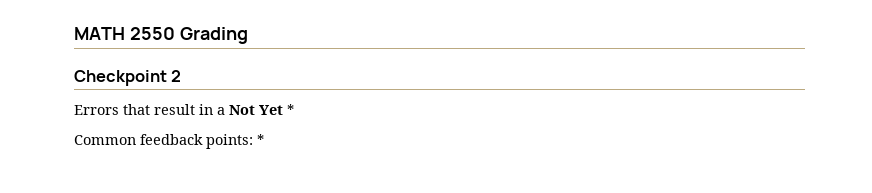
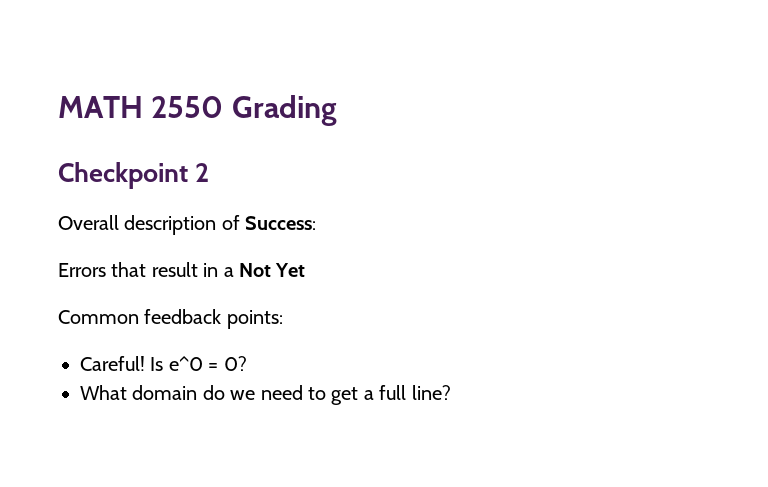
(182, 76) none -> [58,215,317,235] // Overall description of Success:
[287,104,294,115] * -> (306, 270) none
[257,134,264,145] * -> [80,356,247,371] [80,385,451,405] // Careful! Is e^0 = 0? // What domain do we need to get a full line?

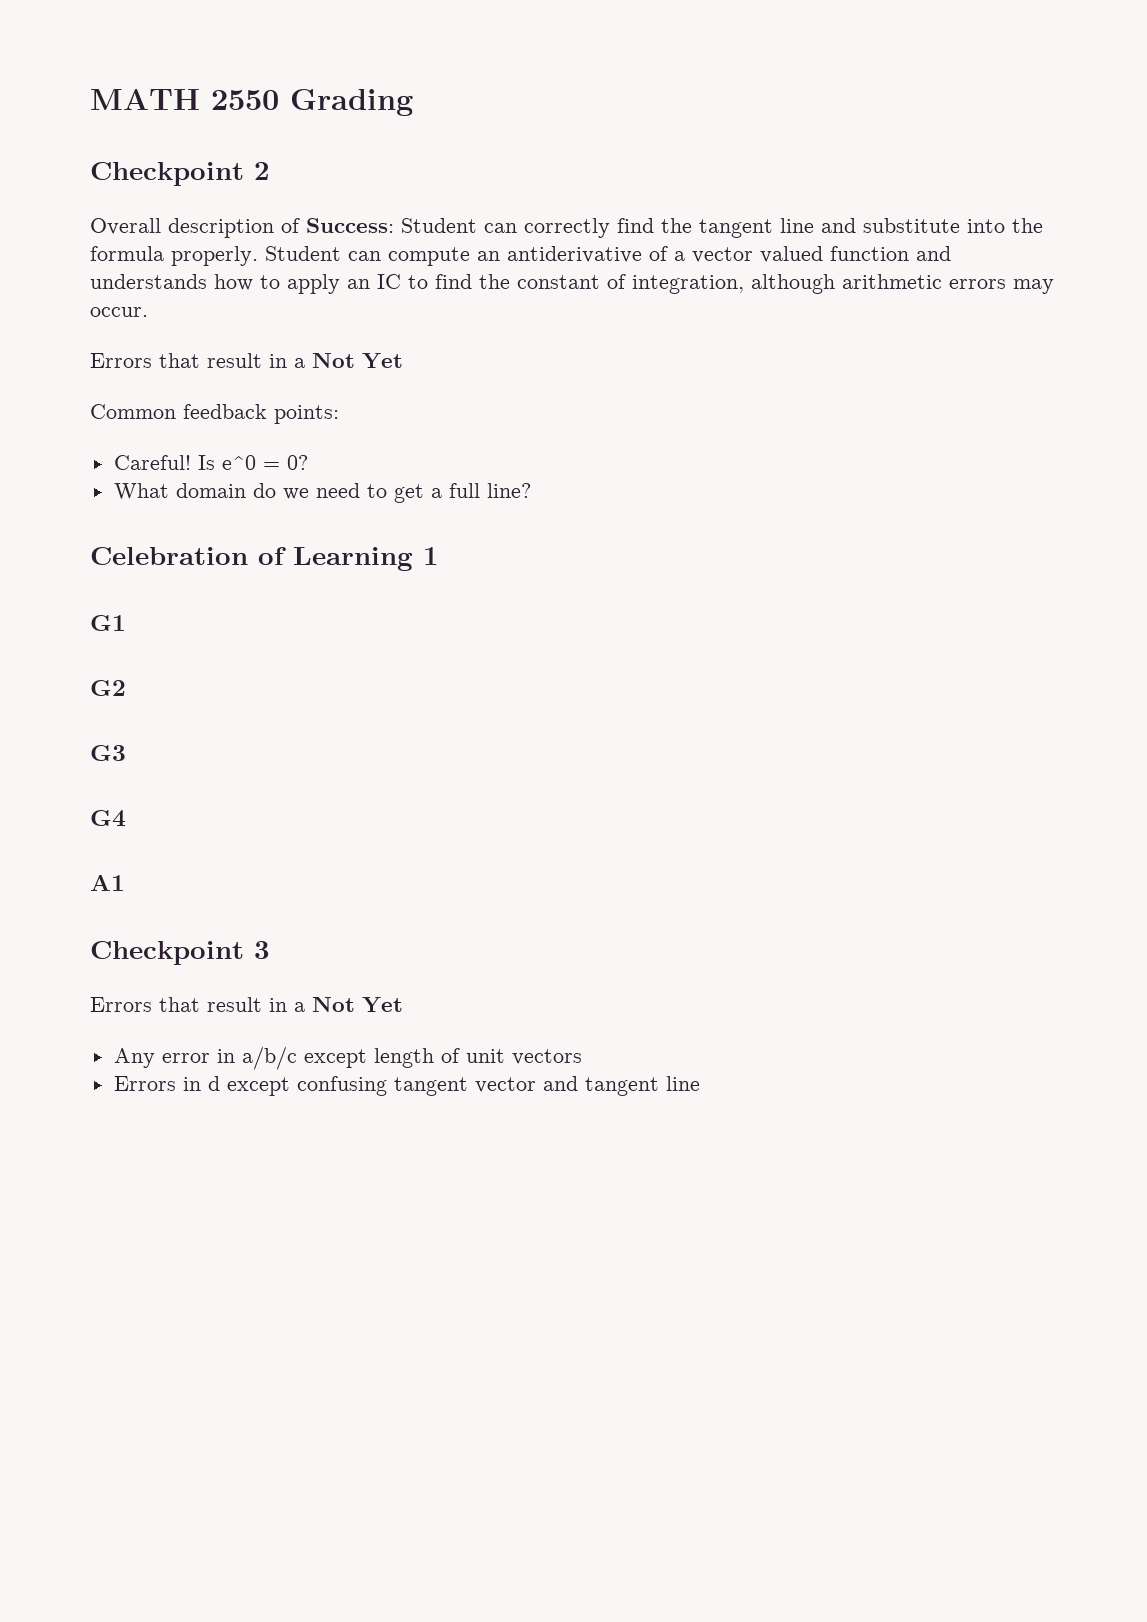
(317, 223) none -> [401,218,1043,238] [90,246,951,266] [90,274,1054,294] [90,307,148,317] Student can correctly find the tangent line and substitute into the formula properly. Student can compute an antiderivative of a vector valued function and understands how to apply an IC to find the constant of integration, although arithmetic errors may occur.
(451, 392) none -> [90,547,439,571] [90,615,126,631] [90,680,126,696] [90,745,126,761] [90,810,126,827] [90,874,125,891] [90,941,270,965] [90,997,403,1013] [113,1046,582,1070] [113,1076,700,1096] // Celebration of Learning 1 // G1 // G2 // G3 // G4 // A1 // Checkpoint 3 // Errors that result in a Not Yet // Any error in a/b/c except length of unit vectors // Errors in d except confusing tangent vector and tangent line

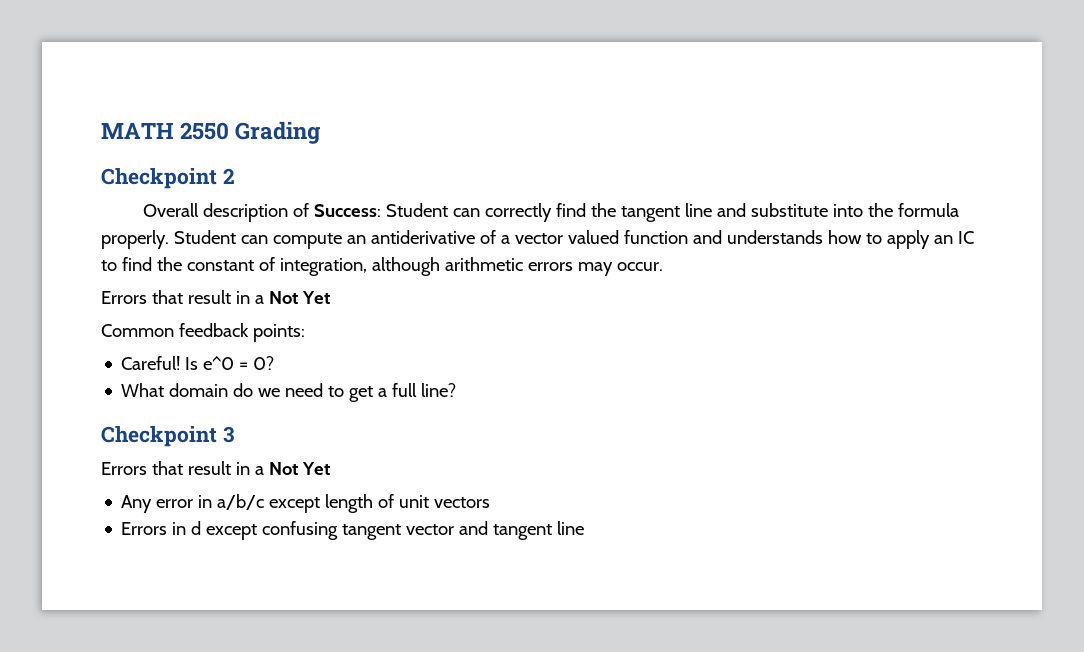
[90,547,439,571] [90,615,126,631] [90,680,126,696] [90,745,126,761] [90,810,126,827] [90,874,125,891] // Celebration of Learning 1 // G1 // G2 // G3 // G4 // A1 -> (457, 390) none

